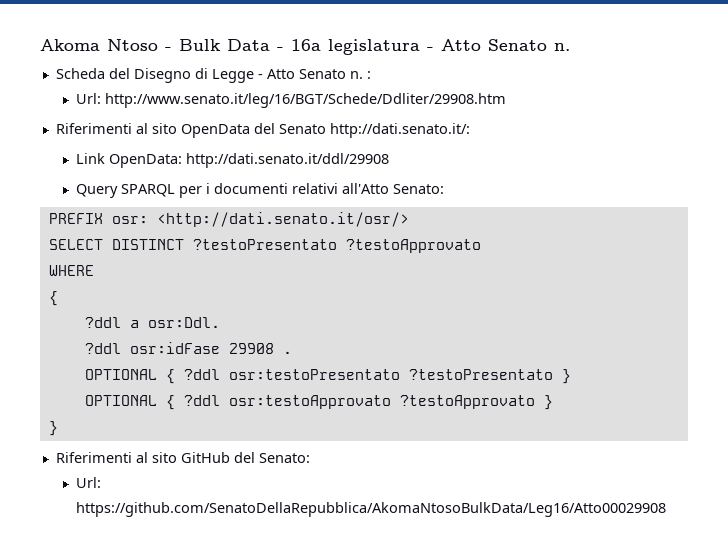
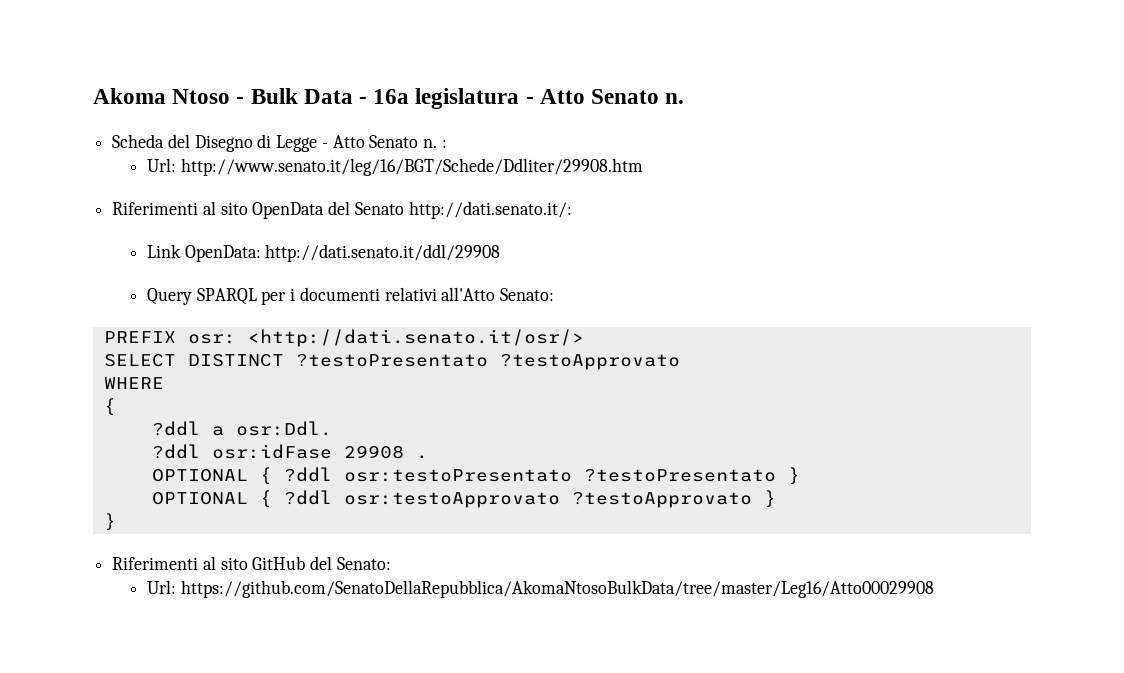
[76,502,667,517] https://github.com/SenatoDellaRepubblica/AkomaNtosoBulkData/Leg16/Atto00029908 -> [180,580,934,598] https://github.com/SenatoDellaRepubblica/AkomaNtosoBulkData/tree/master/Leg16/Atto00029908

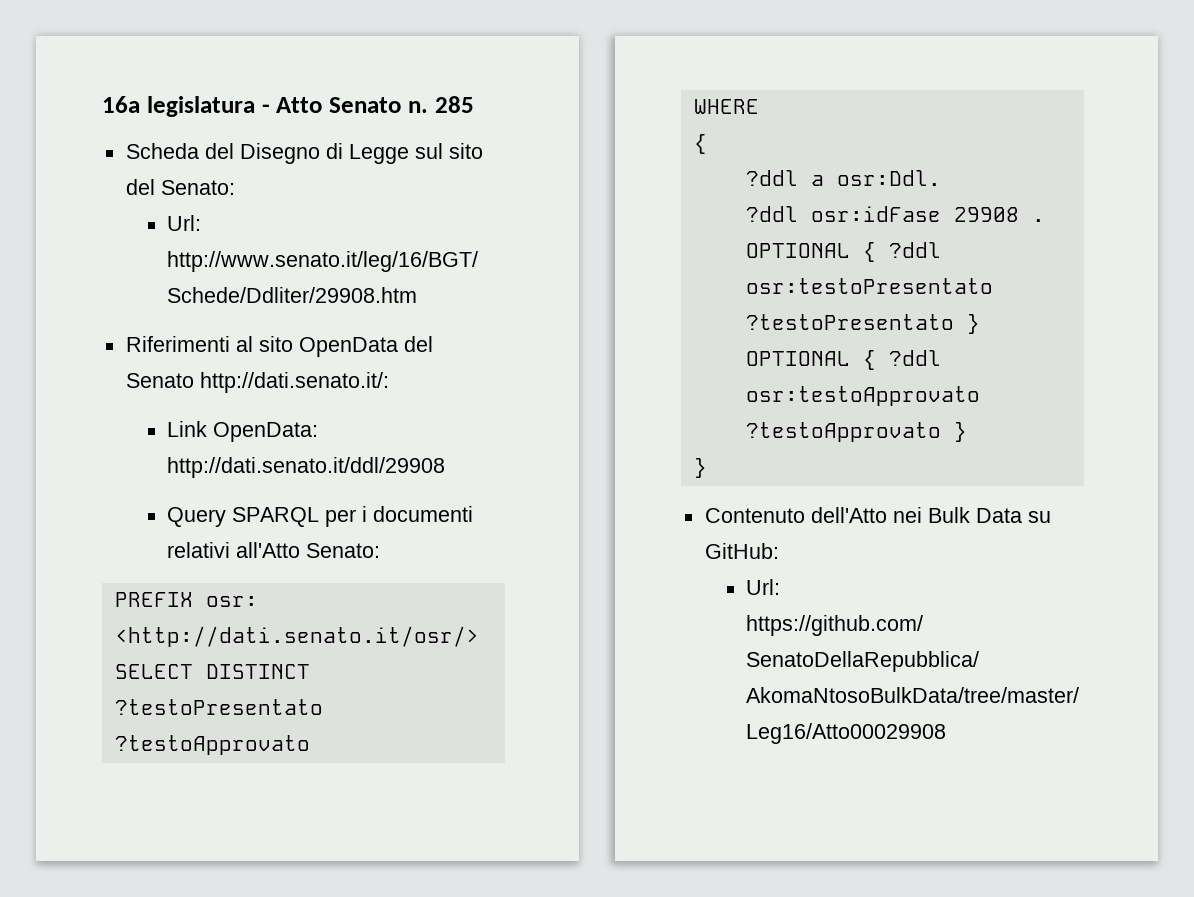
[93,88,368,104] Akoma Ntoso - Bulk Data - -> (102, 104) none
(685, 98) none -> [434,96,474,113] 285
[321,135,447,148] - Atto Senato n. : -> [414,143,483,159] [125,179,235,195] sul sito del Senato:
[112,556,391,570] Riferimenti al sito GitHub del Senato: -> [704,507,1051,523] [704,543,779,559] Contenuto dell'Atto nei Bulk Data su GitHub:

